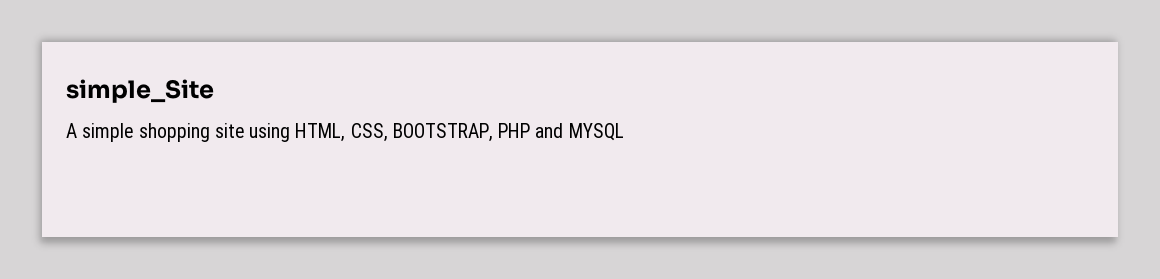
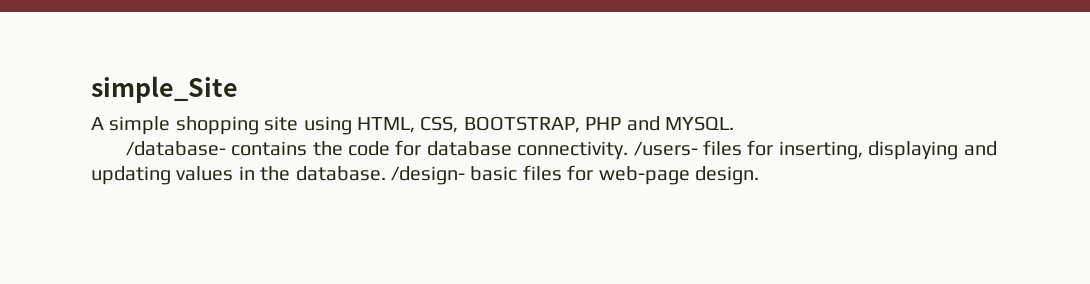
[568,123,624,141] MYSQL -> [664,116,734,131] [125,140,997,160] [91,165,759,185] MYSQL. // /database- contains the code for database connectivity. /users- files for inserting, displaying and updating values in the database. /design- basic files for web-page design.

